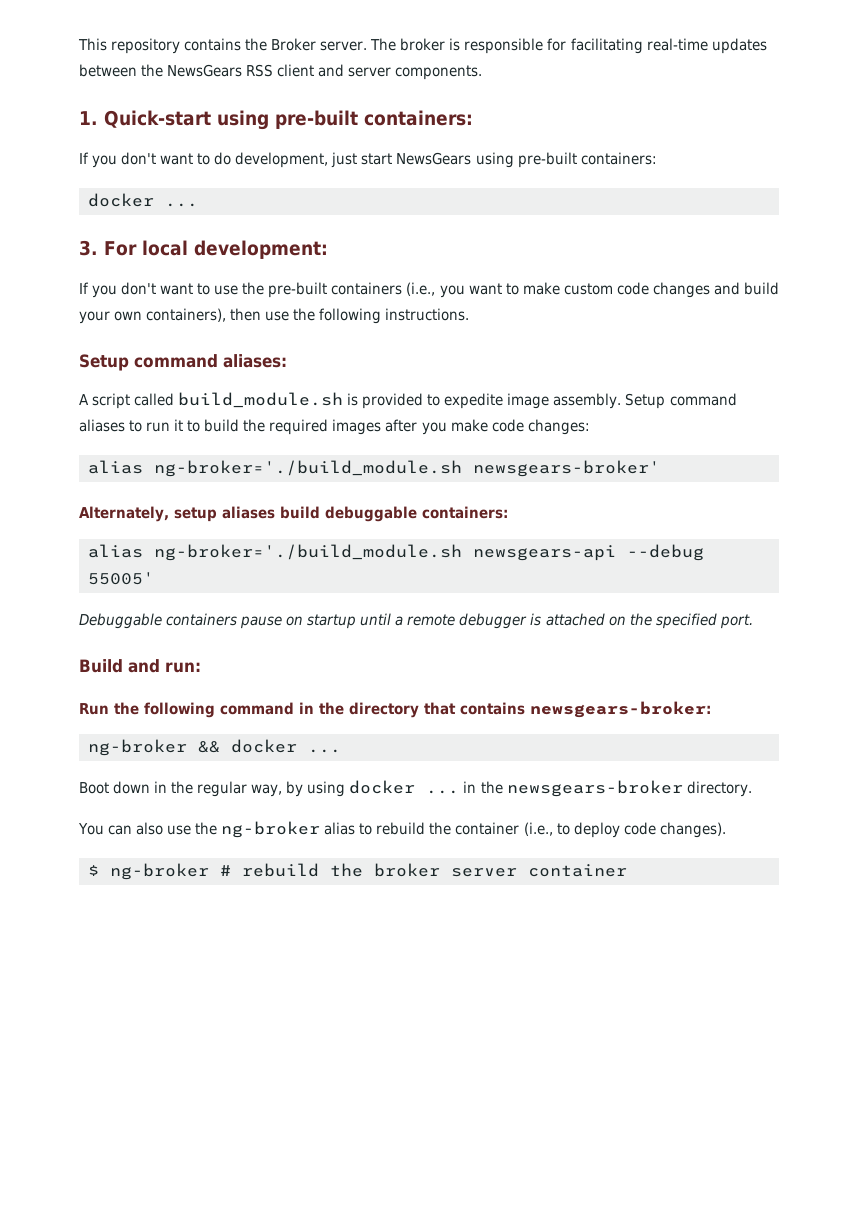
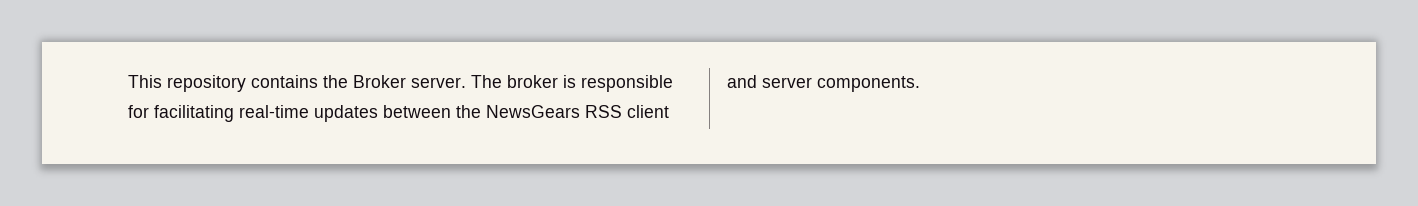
[79,110,473,130] [79,152,657,168] [88,193,198,207] [79,240,328,259] [79,282,779,298] [79,308,470,324] [79,354,287,371] [79,392,737,409] [79,419,590,435] [88,460,660,477] [79,506,508,522] [88,544,704,561] [88,572,154,585] [79,613,753,629] [79,659,201,673] [79,701,711,718] [88,739,341,756] [79,780,752,797] [78,821,726,838] [88,863,627,880] // 1. Quick-start using pre-built containers: // If you don't want to do development, just start NewsGears using pre-built containers: // docker ... // 3. For local development: // If you don't want to use the pre-built containers (i.e., you want to make custom code changes and build your own containers), then use the following instructions. // Setup command aliases: // A script called build_module.sh is provided to expedite image assembly. Setup command aliases to run it to build the required images after you make code changes: // alias ng-broker='./build_module.sh newsgears-broker' // Alternately, setup aliases build debuggable containers: // alias ng-broker='./build_module.sh newsgears-api --debug 55005' // Debuggable containers pause on startup until a remote debugger is attached on the specified port. // Build and run: // Run the following command in the directory that contains newsgears-broker: // ng-broker && docker ... // Boot down in the regular way, by using docker ... in the newsgears-broker directory. // You can also use the ng-broker alias to rebuild the container (i.e., to deploy code changes). // $ ng-broker # rebuild the broker server container -> (920, 84) none

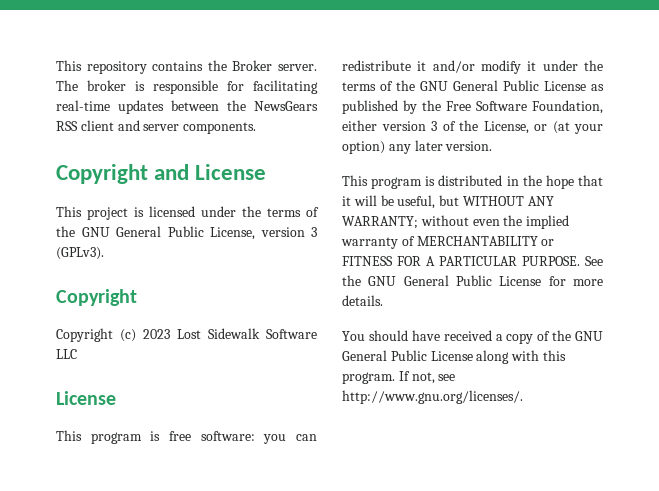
(920, 84) none -> [56,164,267,184] [56,206,319,220] [56,226,317,240] [56,247,104,260] [56,289,137,306] [56,328,317,342] [56,349,77,359] [56,391,116,405] [56,430,317,444] [342,60,603,74] [342,80,604,91] [342,100,603,114] [342,120,603,134] [342,140,493,154] [342,175,603,189] [342,195,554,209] [342,215,570,229] [341,236,555,249] [342,256,603,266] [342,275,603,286] [342,295,383,306] [342,330,603,344] [342,350,566,364] [342,371,456,384] [342,390,523,404] // Copyright and License // This project is licensed under the terms of the GNU General Public License, version 3 (GPLv3). // Copyright // Copyright (c) 2023 Lost Sidewalk Software LLC // License // This program is free software: you can redistribute it and/or modify it under the terms of the GNU General Public License as published by the Free Software Foundation, either version 3 of the License, or (at your option) any later version. // This program is distributed in the hope that it will be useful, but WITHOUT ANY WARRANTY; without even the implied warranty of MERCHANTABILITY or FITNESS FOR A PARTICULAR PURPOSE. See the GNU General Public License for more details. // You should have received a copy of the GNU General Public License along with this program. If not, see http://www.gnu.org/licenses/.

